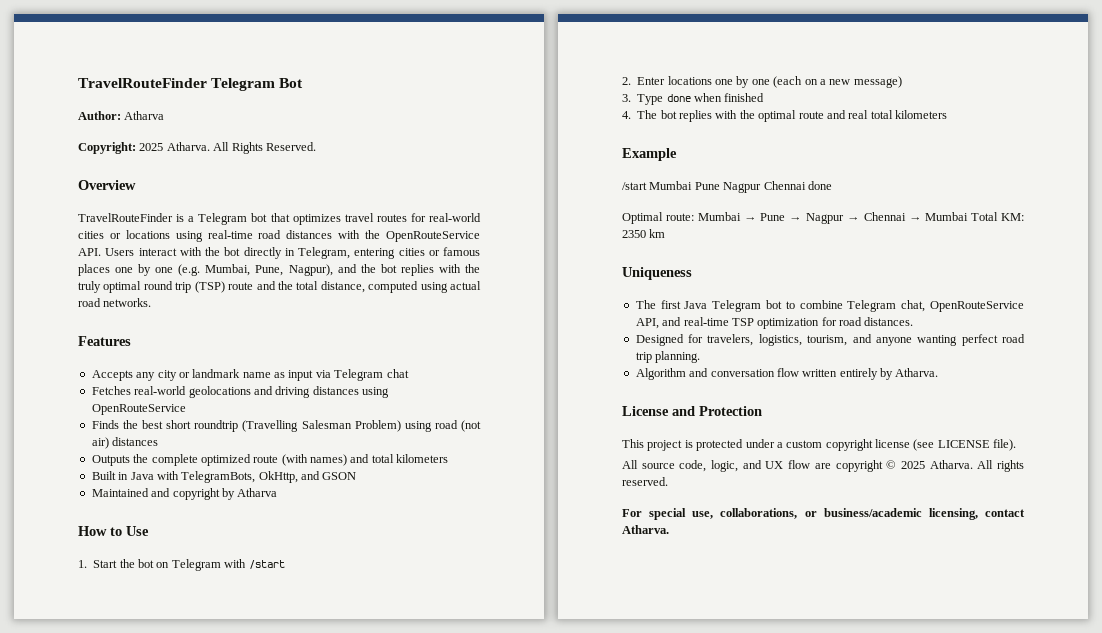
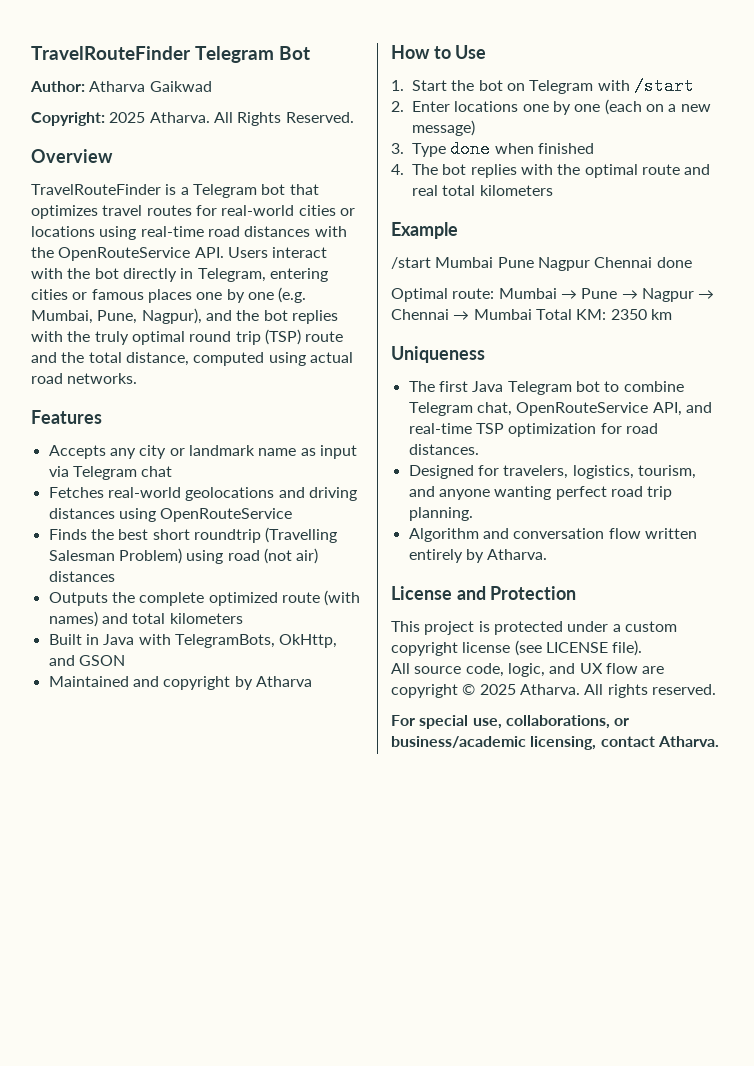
(165, 115) none -> [149,81,212,92] Gaikwad

